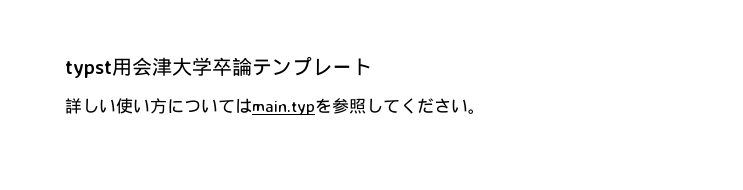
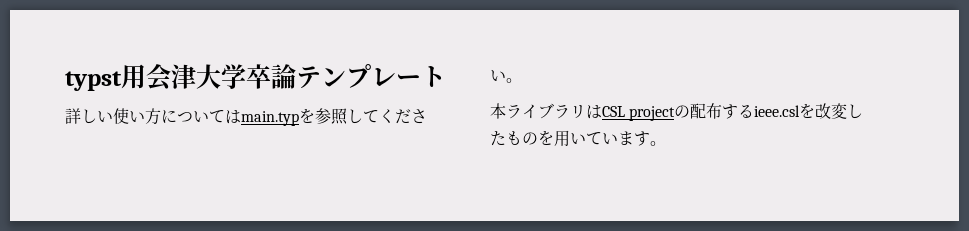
(485, 111) none -> [490,103,864,121] [490,130,666,147] // 本ライブラリはCSL projectの配布するieee.cslを改変したものを用いています。

